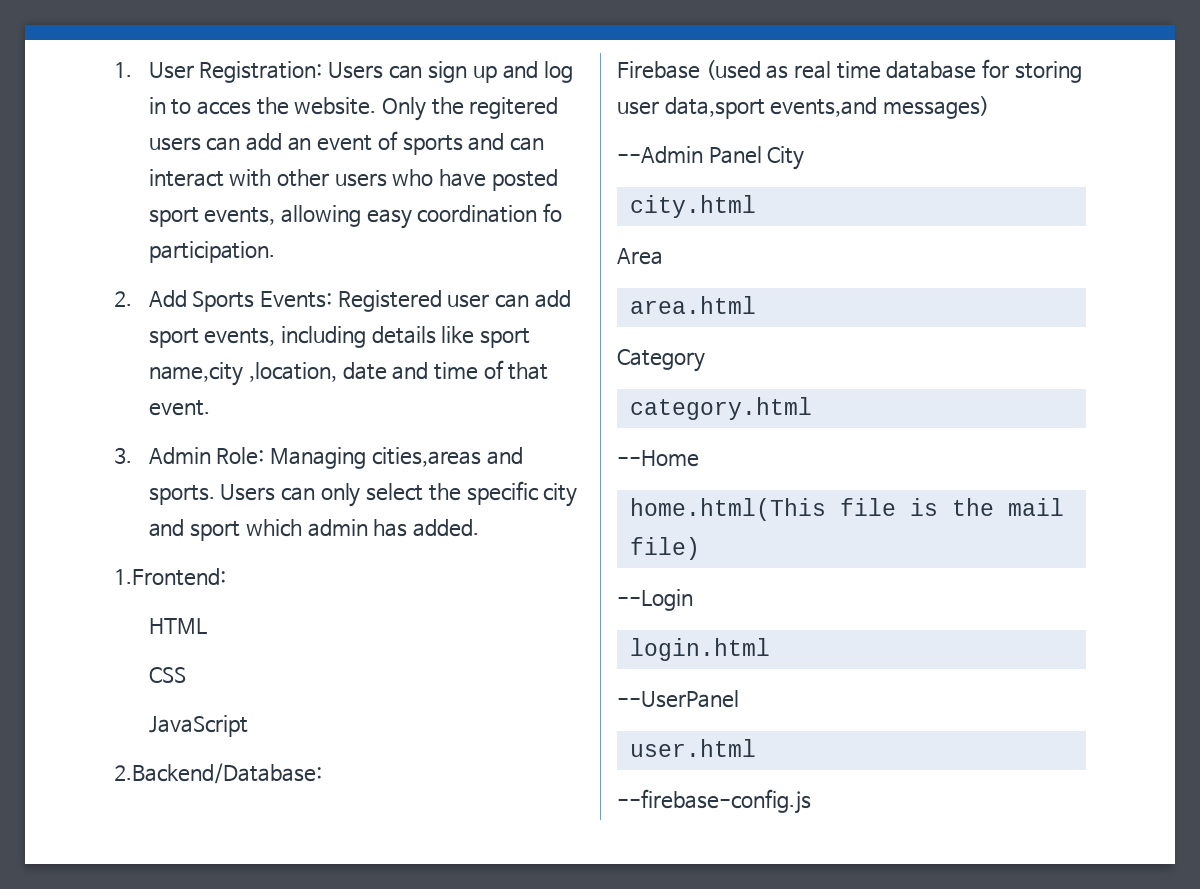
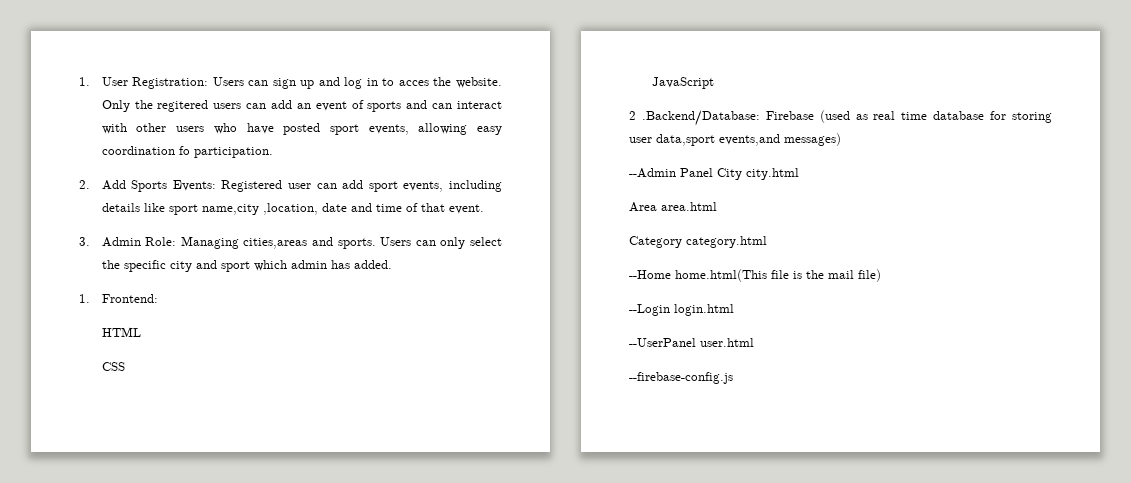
[114,568,226,586] 1.Frontend: -> [79,294,158,303] 1. Frontend:
[114,763,322,784] 2.Backend/Database: // -> [629,110,760,126] 2 .Backend/Database:
(805, 158) // -> (742, 174) none
(663, 256) // -> (657, 207) none
(705, 360) // -> (682, 242) none
(699, 458) // -> (671, 274) none
(693, 600) // -> (670, 310) none
(739, 699) // -> (696, 342) none

